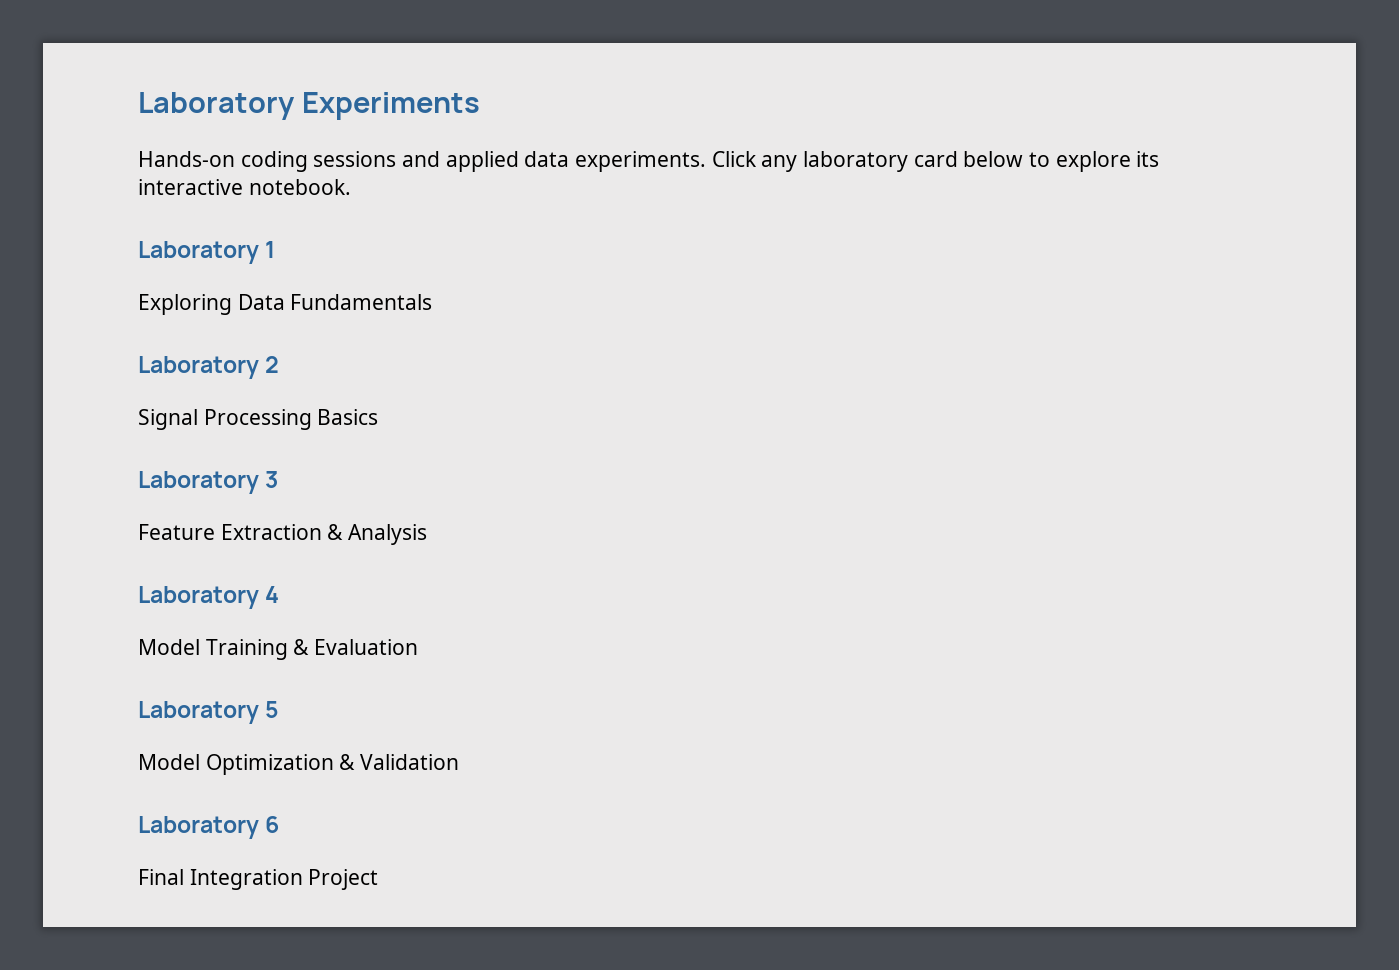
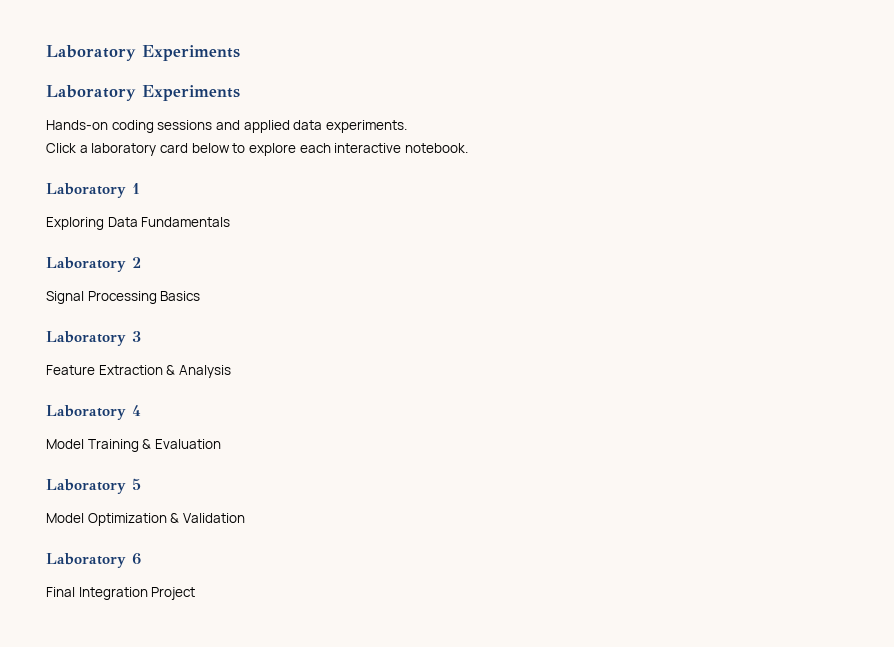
[138,92,480,120] Laboratory Experiments -> [46,45,240,61] [46,85,240,101] Laboratory Experiments // Laboratory Experiments
[711,151,798,172] Click any -> [46,143,88,153] // Click a
[1136,151,1160,167] its -> [299,143,331,153] each

